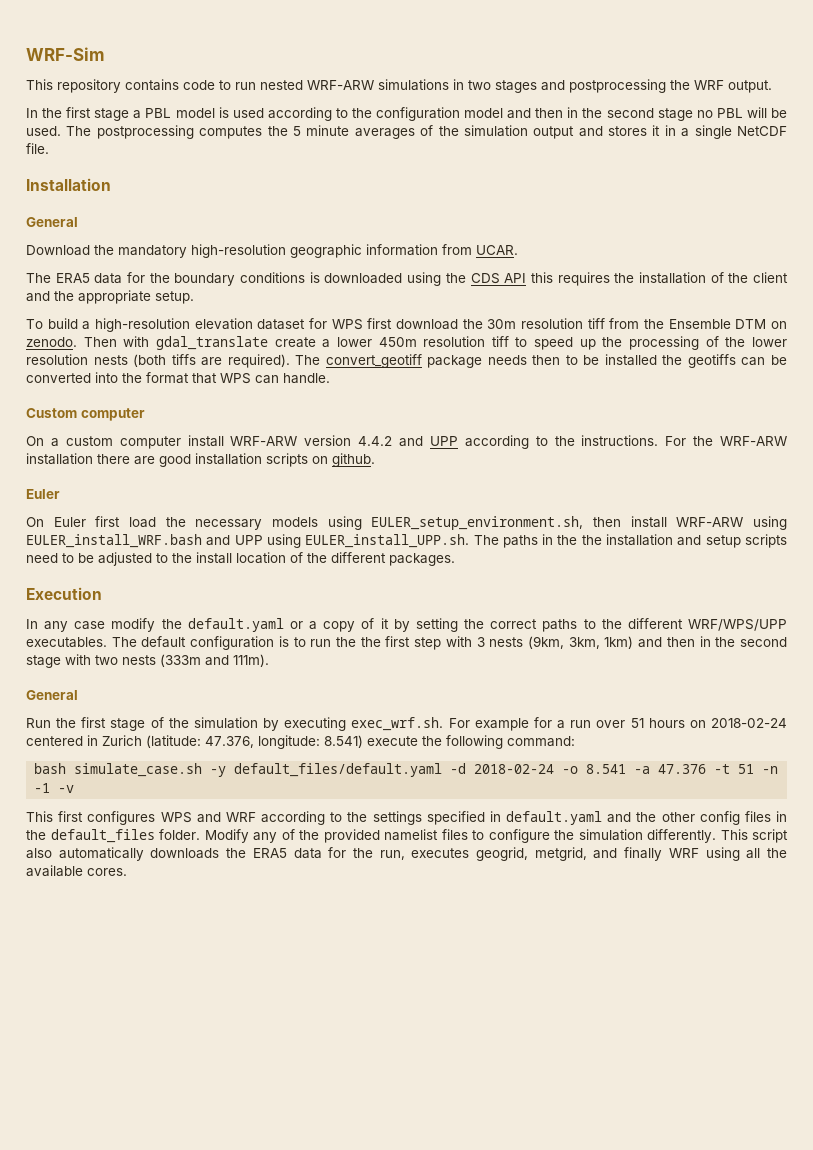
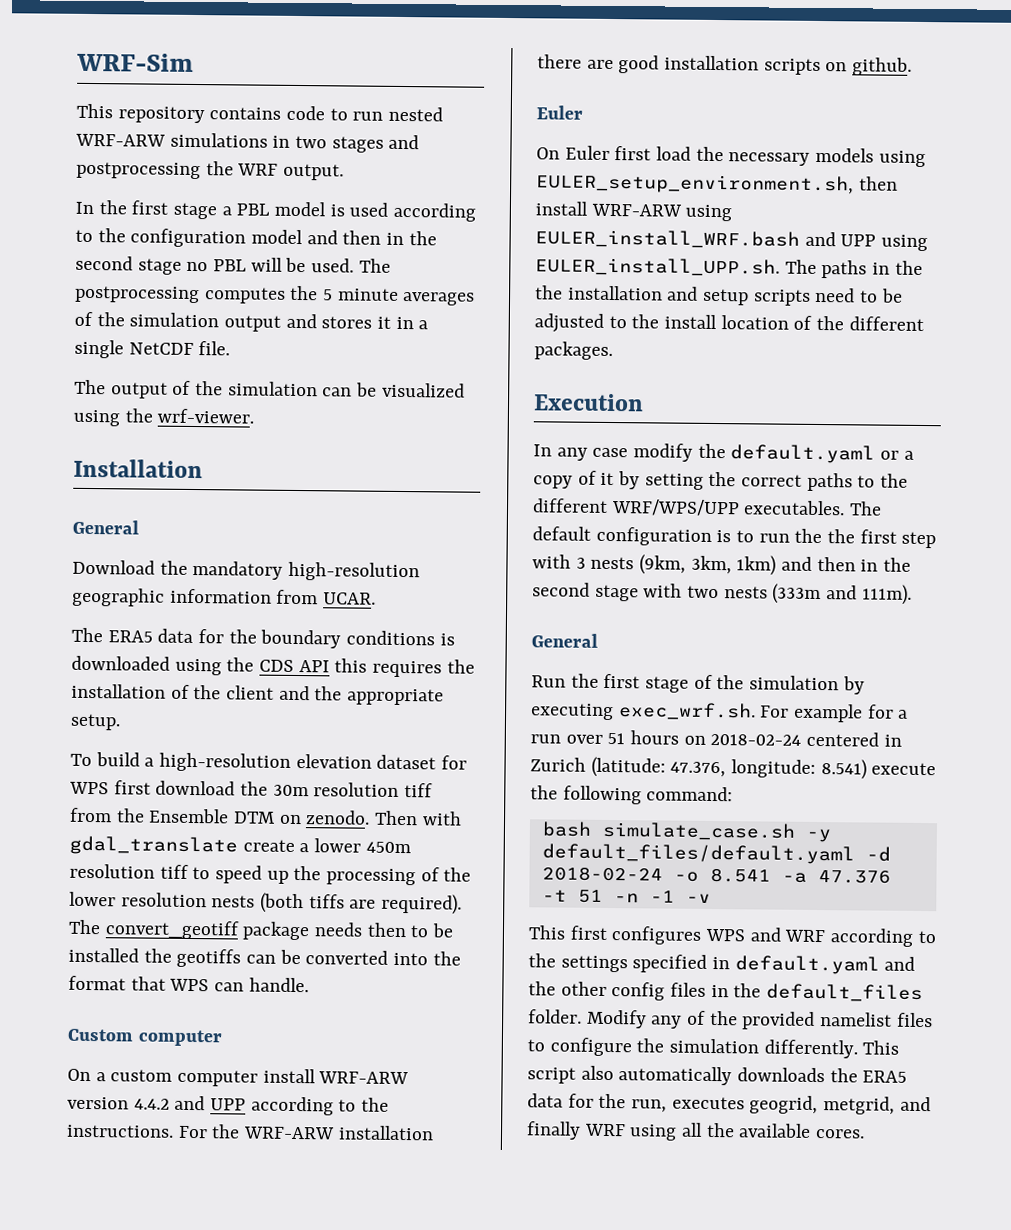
(49, 148) none -> [74,379,465,399] [73,408,255,427] // The output of the simulation can be visualized using the wrf-viewer.

